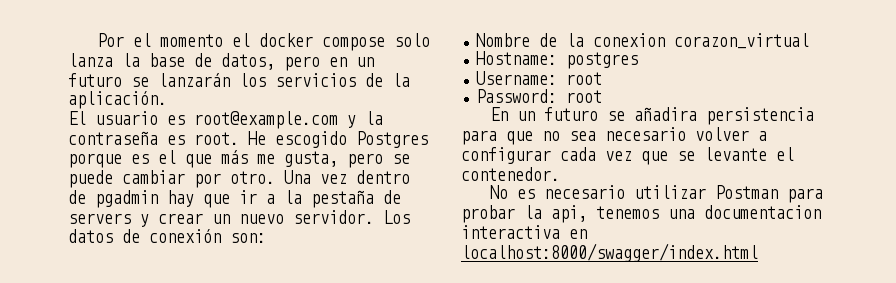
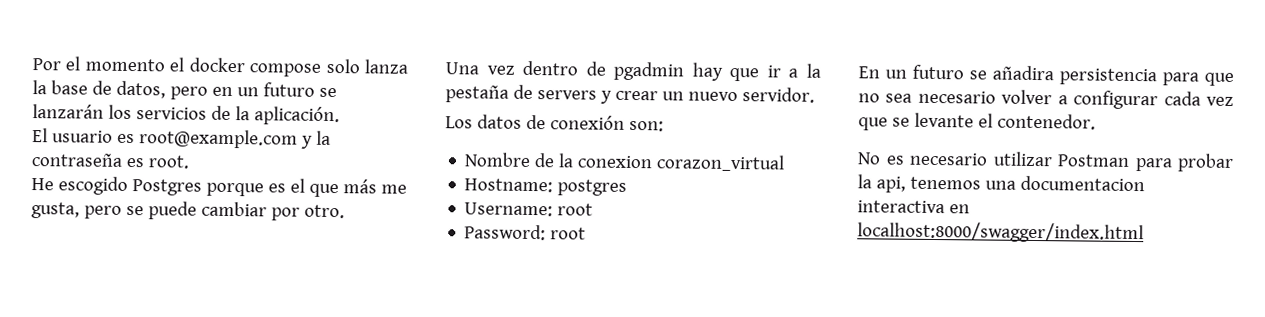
(239, 138) none -> (190, 162) //
(275, 177) none -> (345, 211) //
(374, 217) none -> (815, 95) //

